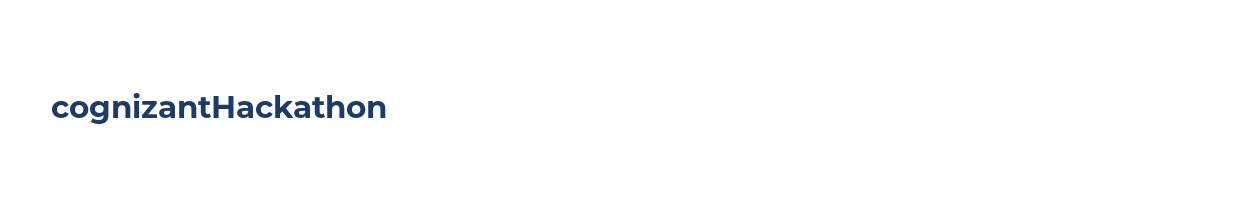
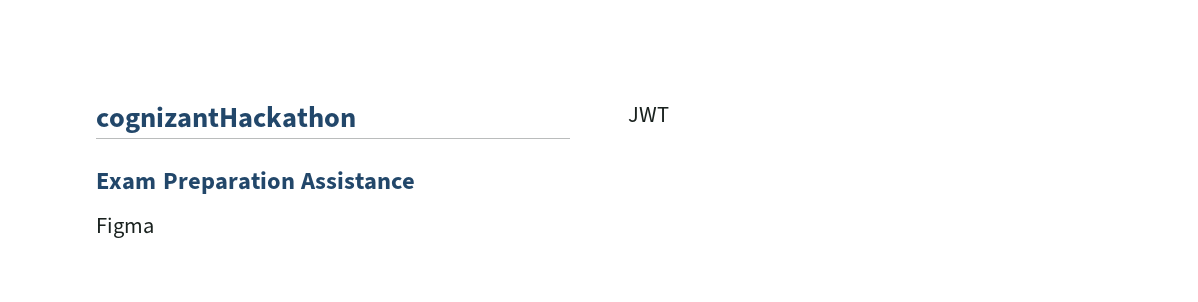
(387, 108) none -> [96,171,416,194] [96,217,154,238] [628,107,669,122] // Exam Preparation Assistance // Figma // JWT

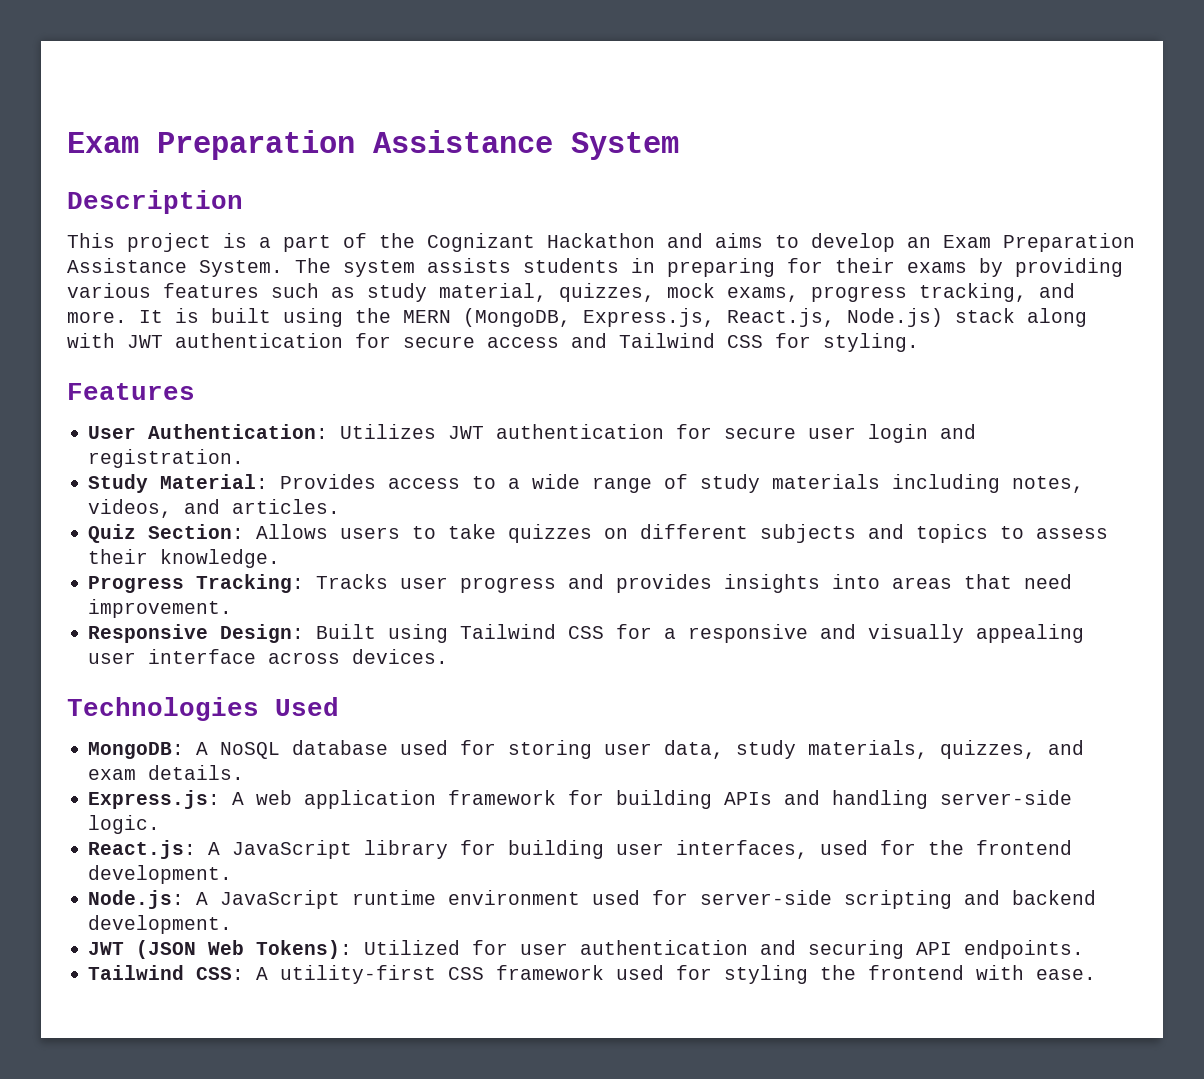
[96,106,356,133] [96,171,416,194] [96,217,154,238] [628,107,669,122] cognizantHackathon // Exam Preparation Assistance // Figma // JWT -> [67,130,679,160] [67,190,243,214] [67,233,1135,252] [67,258,1123,277] [67,283,1075,302] [67,308,1087,327] [67,333,919,352] [67,383,195,400] [88,424,977,443] [88,449,245,468] [88,474,1085,493] [88,499,341,518] [88,524,1109,543] [88,549,281,568] [88,574,1073,593] [88,599,233,618] [88,624,1085,643] [88,649,449,664] [67,697,339,721] [88,740,1085,759] [88,765,245,780] [88,790,1073,809] [88,815,161,834] [88,840,1073,859] [88,865,233,884] [88,890,1097,909] [88,915,233,934] [88,940,1085,959] [88,965,1097,984] Exam Preparation Assistance System // Description // This project is a part of the Cognizant Hackathon and aims to develop an Exam Preparation Assistance System. The system assists students in preparing for their exams by providing various features such as study material, quizzes, mock exams, progress tracking, and more. It is built using the MERN (MongoDB, Express.js, React.js, Node.js) stack along with JWT authentication for secure access and Tailwind CSS for styling. // Features // User Authentication: Utilizes JWT authentication for secure user login and registration. // Study Material: Provides access to a wide range of study materials including notes, videos, and articles. // Quiz Section: Allows users to take quizzes on different subjects and topics to assess their knowledge. // Progress Tracking: Tracks user progress and provides insights into areas that need improvement. // Responsive Design: Built using Tailwind CSS for a responsive and visually appealing user interface across devices. // Technologies Used // MongoDB: A NoSQL database used for storing user data, study materials, quizzes, and exam details. // Express.js: A web application framework for building APIs and handling server-side logic. // React.js: A JavaScript library for building user interfaces, used for the frontend development. // Node.js: A JavaScript runtime environment used for server-side scripting and backend development. // JWT (JSON Web Tokens): Utilized for user authentication and securing API endpoints. // Tailwind CSS: A utility-first CSS framework used for styling the frontend with ease.

